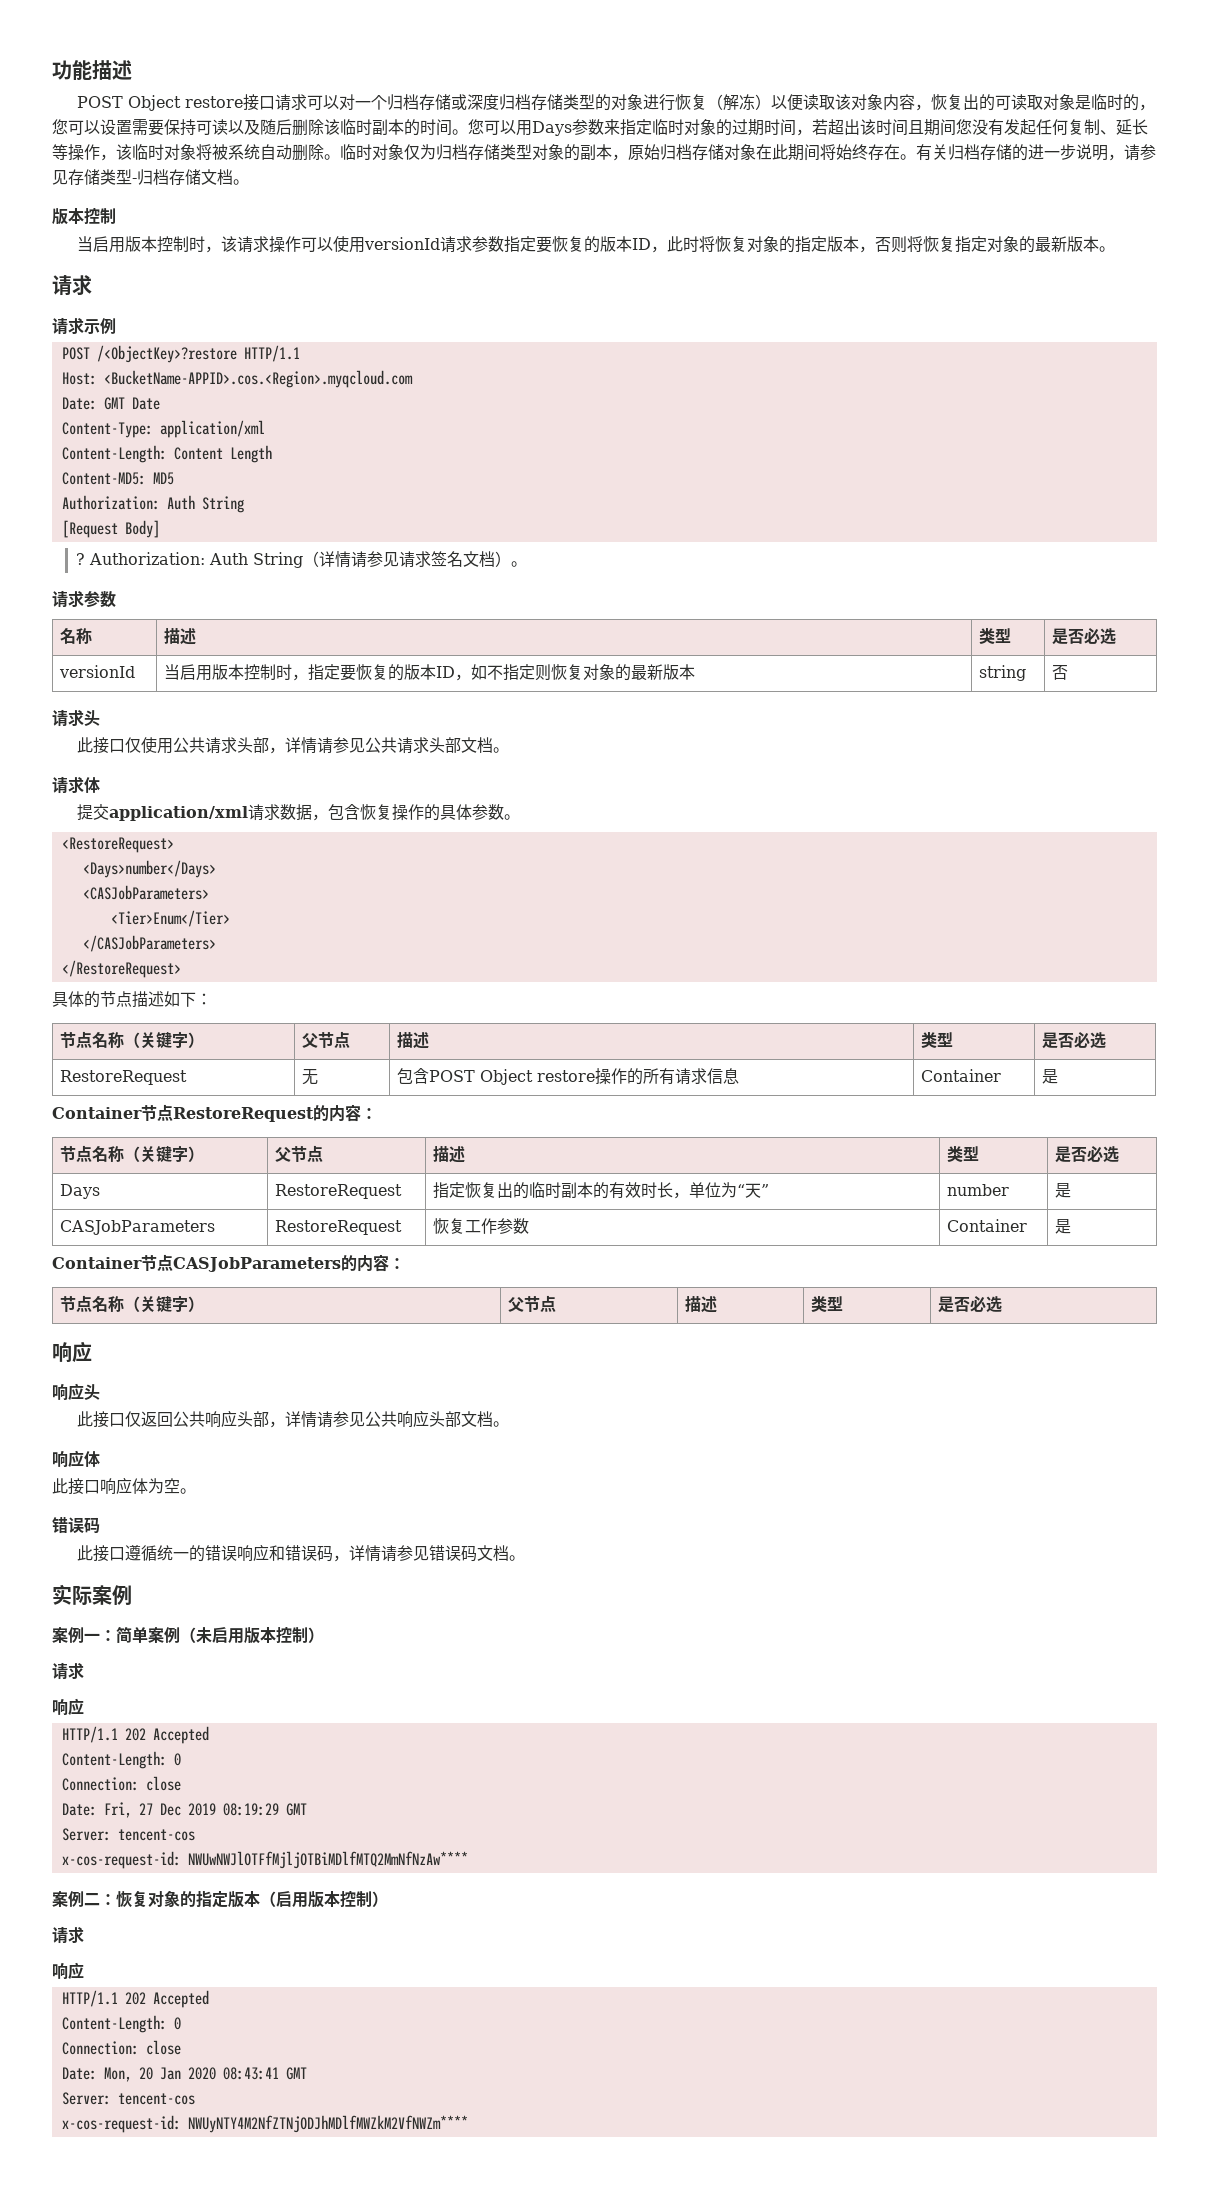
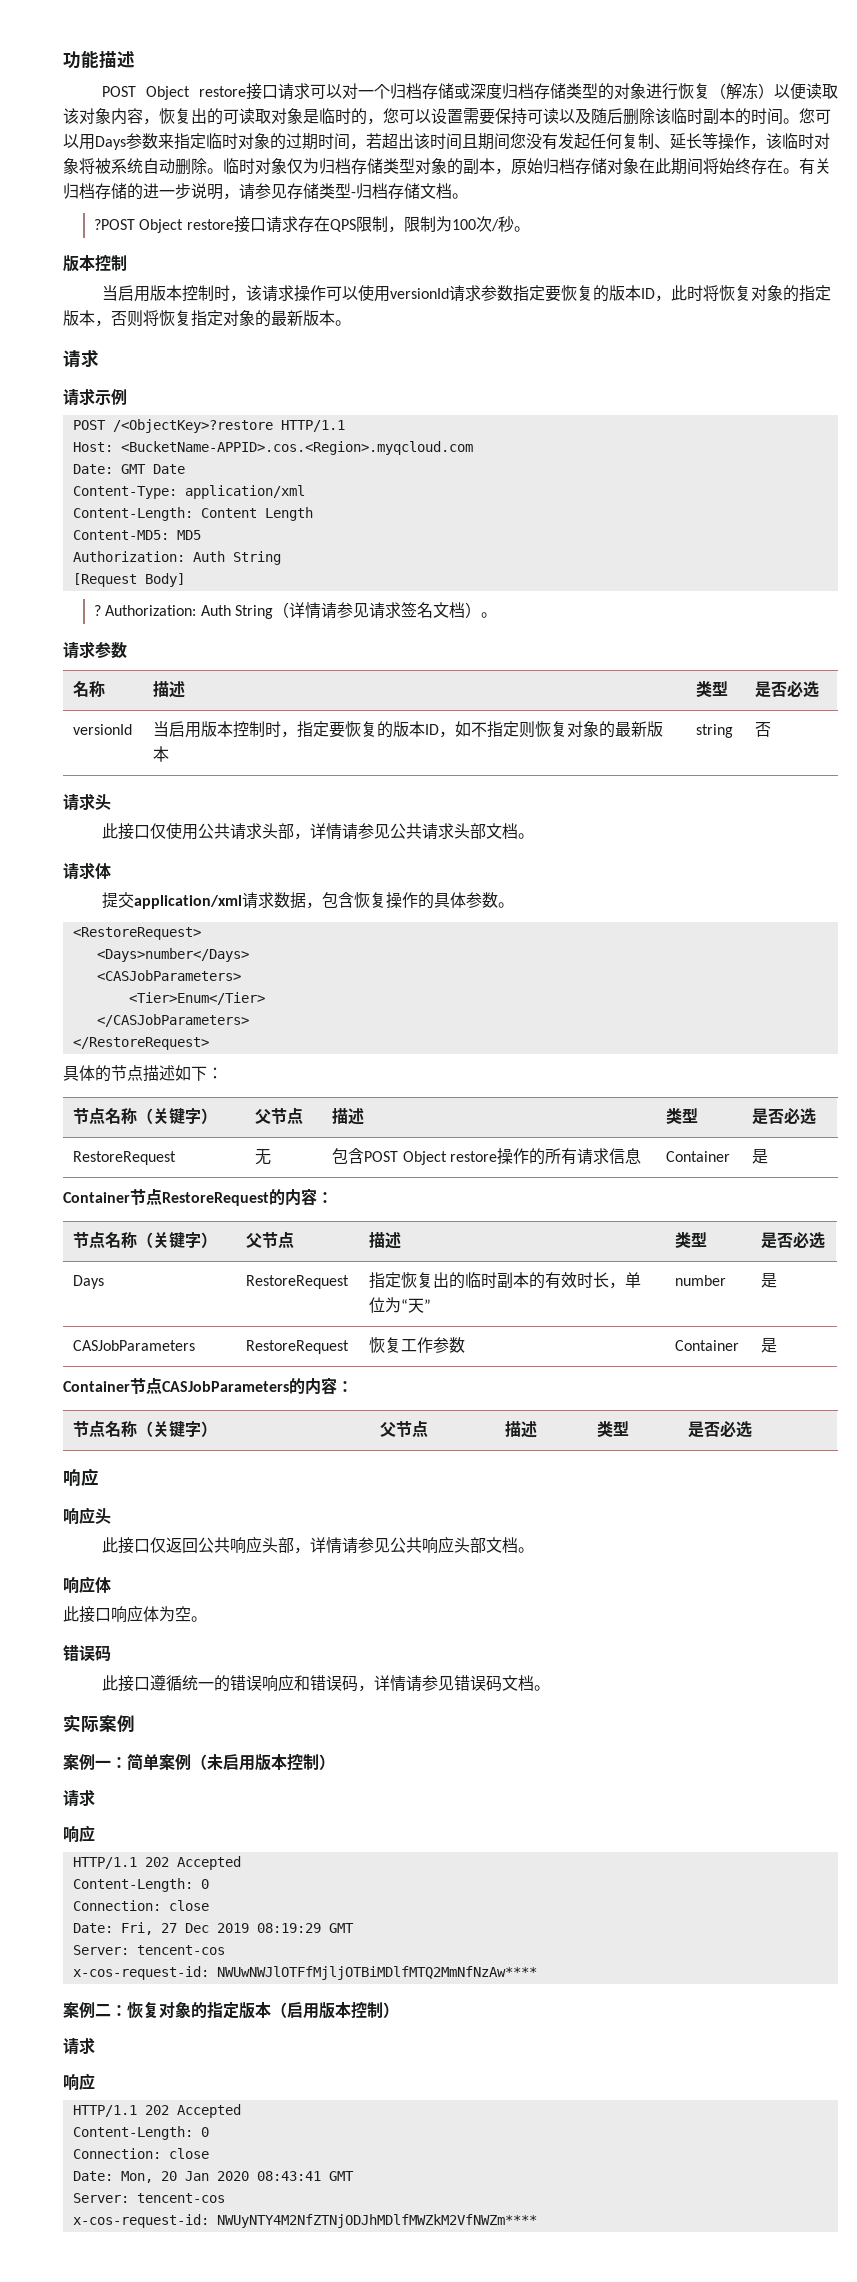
(249, 182) none -> [94,216,530,233] // ?POST Object restore接口请求存在QPS限制，限制为100次/秒。

